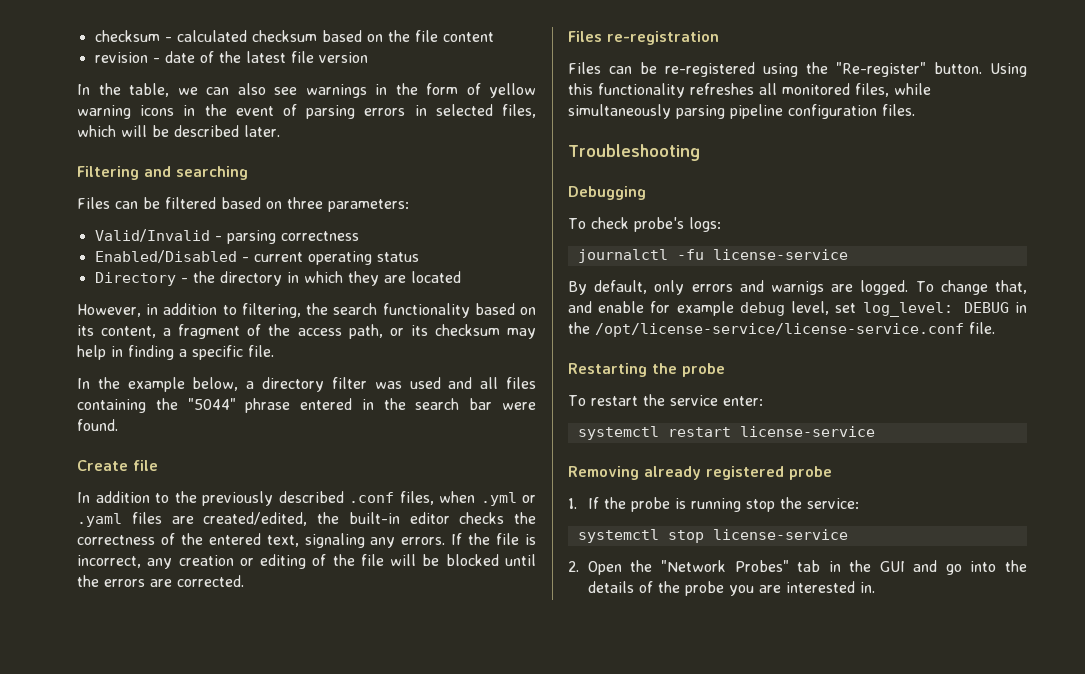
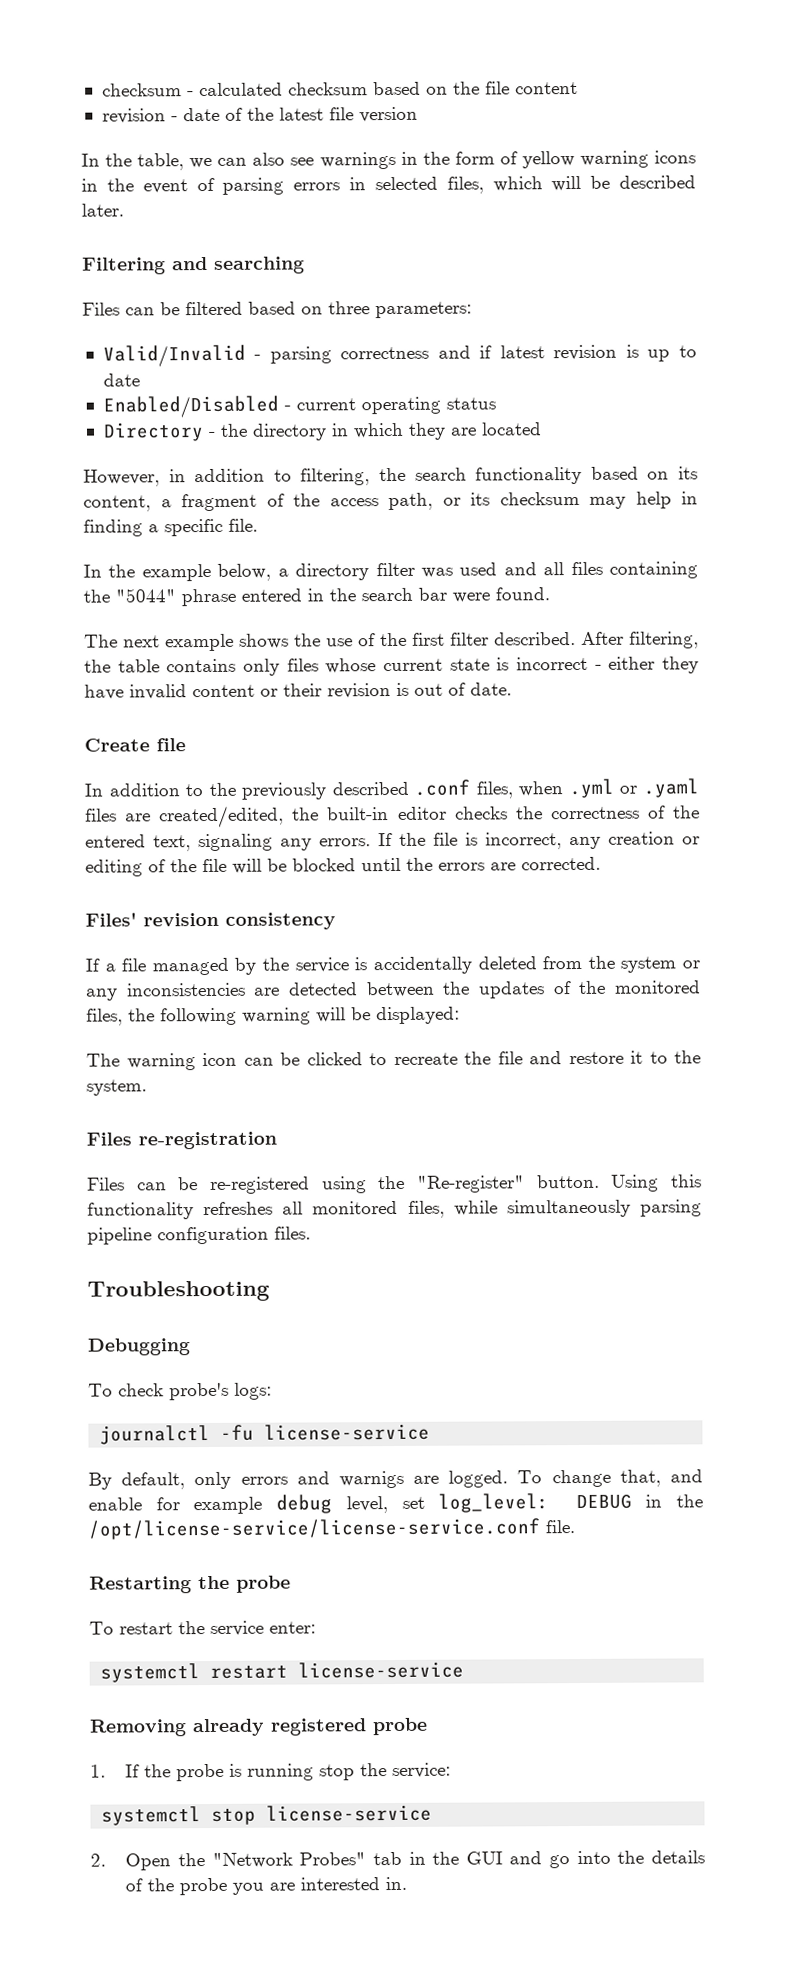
(359, 236) none -> [437,344,697,362] [102,373,140,387] and if latest revision is up to date
(118, 425) none -> [84,631,699,652] [84,656,699,676] [84,682,512,700] // The next example shows the use of the first filter described. After filtering, the table contains only files whose current state is incorrect - either they have invalid content or their revision is out of date.
(244, 581) none -> [85,912,336,930] [85,955,701,976] [86,980,702,1001] [86,1006,460,1026] [86,1050,701,1071] [86,1079,147,1096] // Files' revision consistency // If a file managed by the service is accidentally deleted from the system or any inconsistencies are detected between the updates of the monitored files, the following warning will be displayed: // The warning icon can be clicked to recreate the file and restore it to the system.

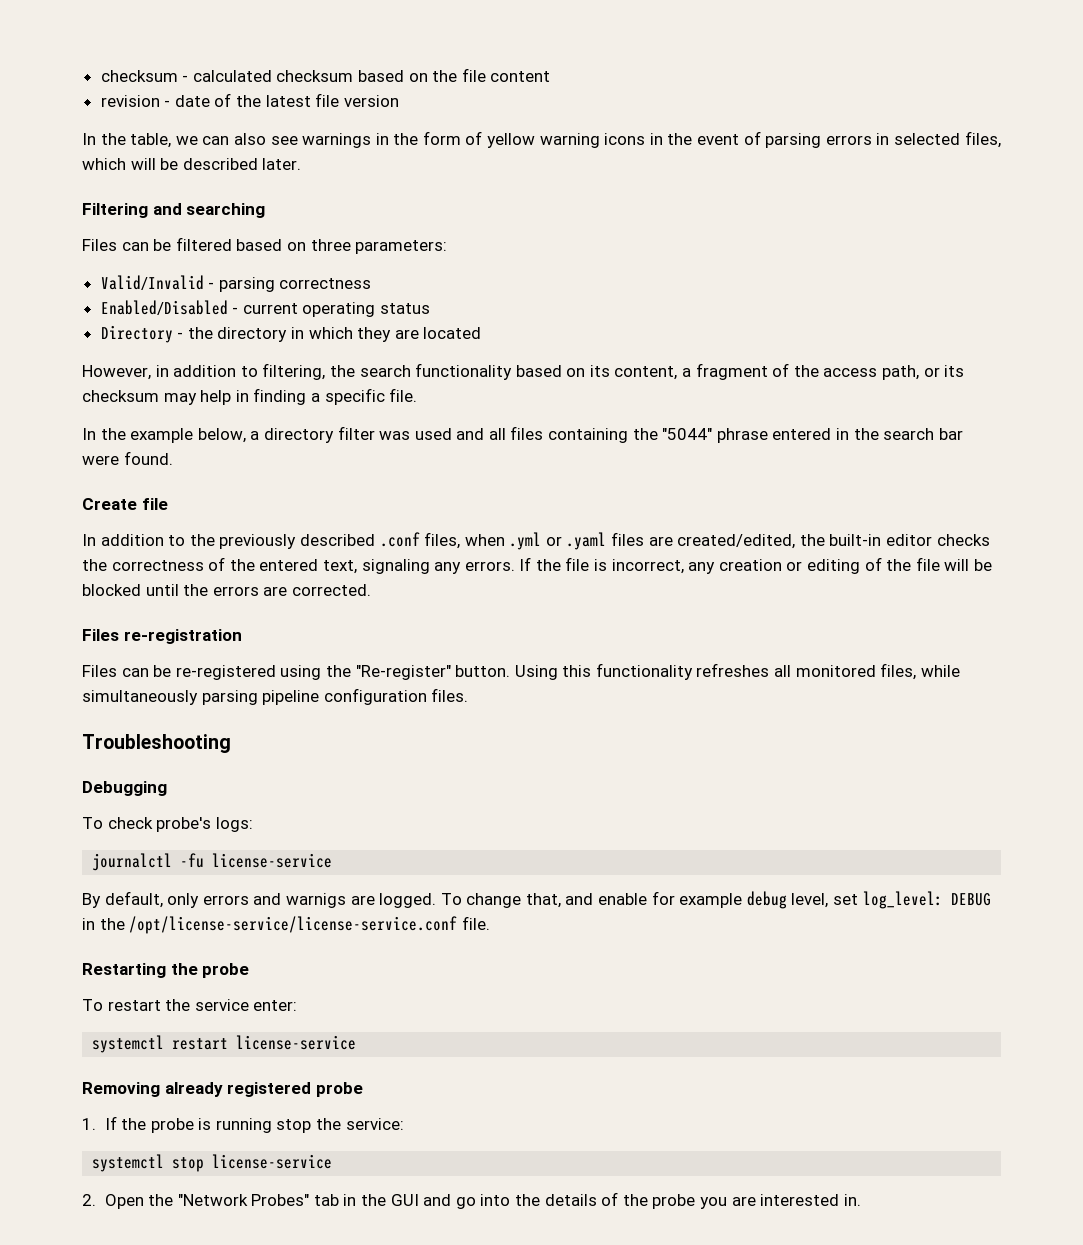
[437,344,697,362] [102,373,140,387] and if latest revision is up to date -> (372, 283) none
[84,631,699,652] [84,656,699,676] [84,682,512,700] // The next example shows the use of the first filter described. After filtering, the table contains only files whose current state is incorrect - either they have invalid content or their revision is out of date. -> (173, 458) none
[85,912,336,930] [85,955,701,976] [86,980,702,1001] [86,1006,460,1026] [86,1050,701,1071] [86,1079,147,1096] // Files' revision consistency // If a file managed by the service is accidentally deleted from the system or any inconsistencies are detected between the updates of the monitored files, the following warning will be displayed: // The warning icon can be clicked to recreate the file and restore it to the system. -> (371, 590) none

